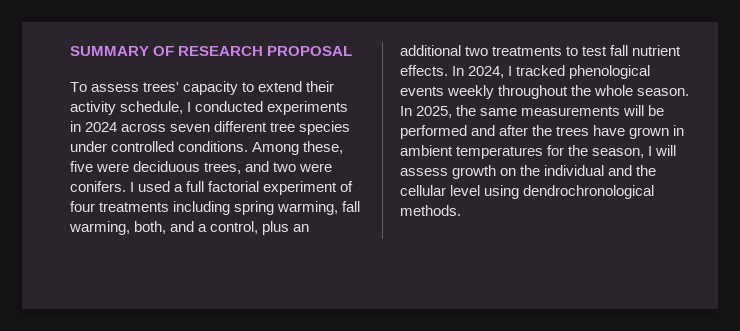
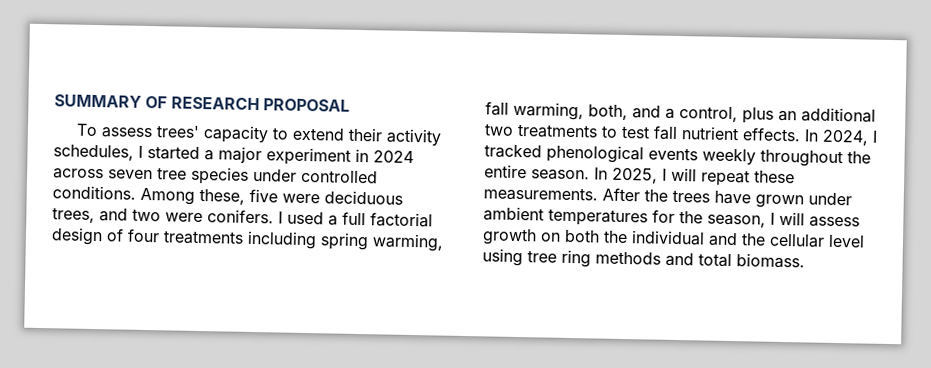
[120,101,349,115] schedule, I conducted experiments -> [53,144,351,166] schedules, I started a major experiment
[214,121,268,132] different -> (153, 174) none
[263,181,338,195] experiment -> [51,227,103,246] design
[594,85,634,96] whole -> [484,164,527,179] entire
[456,105,665,116] [400,125,529,139] the same measurements will be performed and after -> [662,167,795,187] [483,186,640,202] I will repeat these measurements. After
[673,125,685,136] in -> [808,192,852,206] under
(517, 172) none -> [564,229,600,243] both
[523,185,655,199] [400,205,461,216] dendrochronological methods. -> [527,249,805,269] tree ring methods and total biomass.

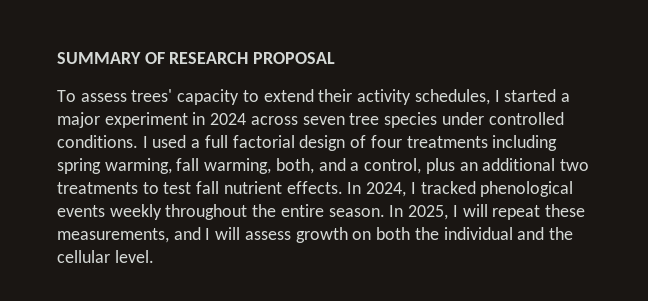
[140,187,403,205] [52,207,274,224] Among these, five were deciduous trees, and two were conifers. -> (138, 141) none
[483,186,852,209] [483,206,766,228] measurements. After the trees have grown under ambient temperatures for the season, -> [57,227,201,243] measurements, and
[828,234,865,248] [482,248,805,269] level using tree ring methods and total biomass. -> [114,250,154,263] level.

